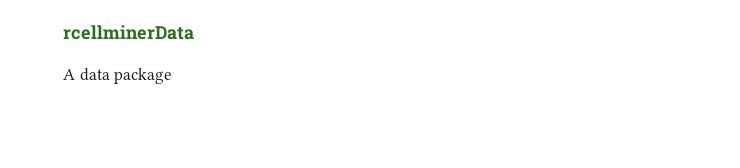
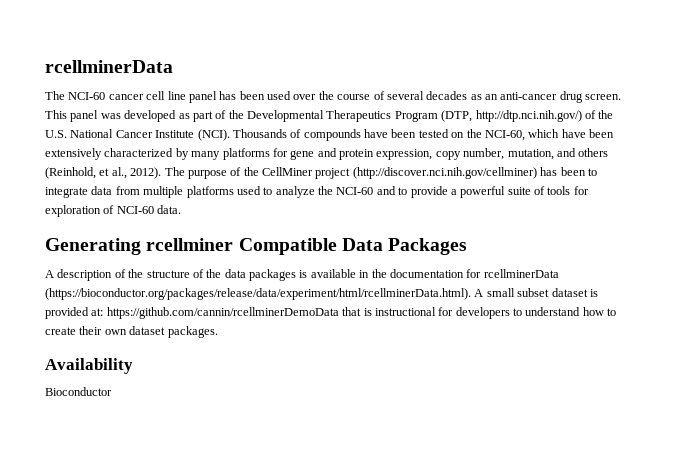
[63,68,173,84] A data package -> [45,91,622,103] [45,110,614,122] [45,129,614,141] [45,148,609,160] [45,167,597,179] [45,186,589,198] [45,205,182,217] [45,238,468,255] [45,269,559,281] [45,288,598,300] [45,307,617,319] [45,326,218,338] [45,358,133,374] [45,387,112,396] The NCI-60 cancer cell line panel has been used over the course of several decades as an anti-cancer drug screen. This panel was developed as part of the Developmental Therapeutics Program (DTP, http://dtp.nci.nih.gov/) of the U.S. National Cancer Institute (NCI). Thousands of compounds have been tested on the NCI-60, which have been extensively characterized by many platforms for gene and protein expression, copy number, mutation, and others (Reinhold, et al., 2012). The purpose of the CellMiner project (http://discover.nci.nih.gov/cellminer) has been to integrate data from multiple platforms used to analyze the NCI-60 and to provide a powerful suite of tools for exploration of NCI-60 data. // Generating rcellminer Compatible Data Packages // A description of the structure of the data packages is available in the documentation for rcellminerData (https://bioconductor.org/packages/release/data/experiment/html/rcellminerData.html). A small subset dataset is provided at: https://github.com/cannin/rcellminerDemoData that is instructional for developers to understand how to create their own dataset packages. // Availability // Bioconductor

